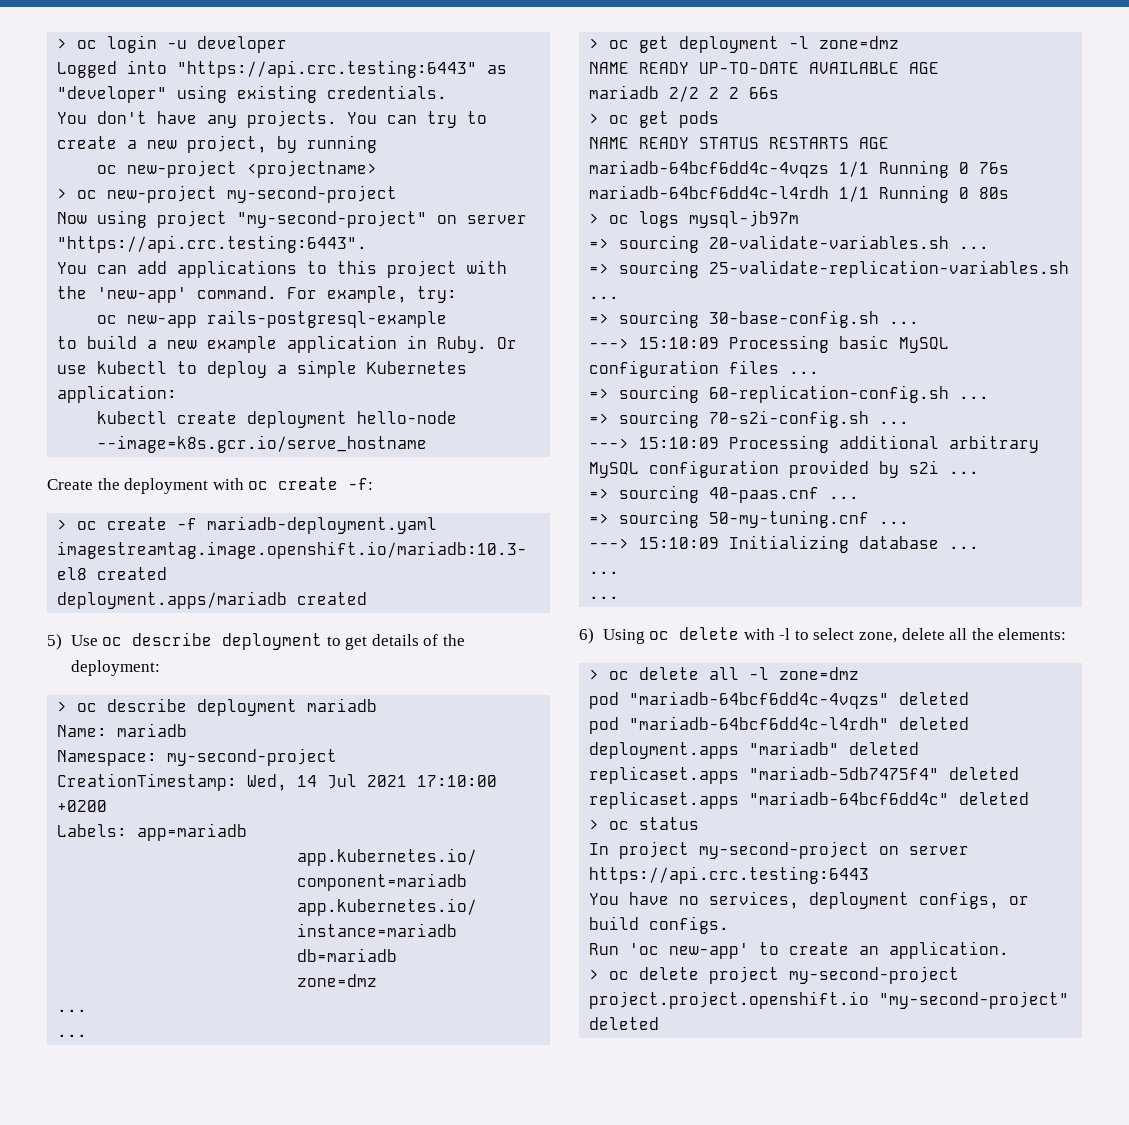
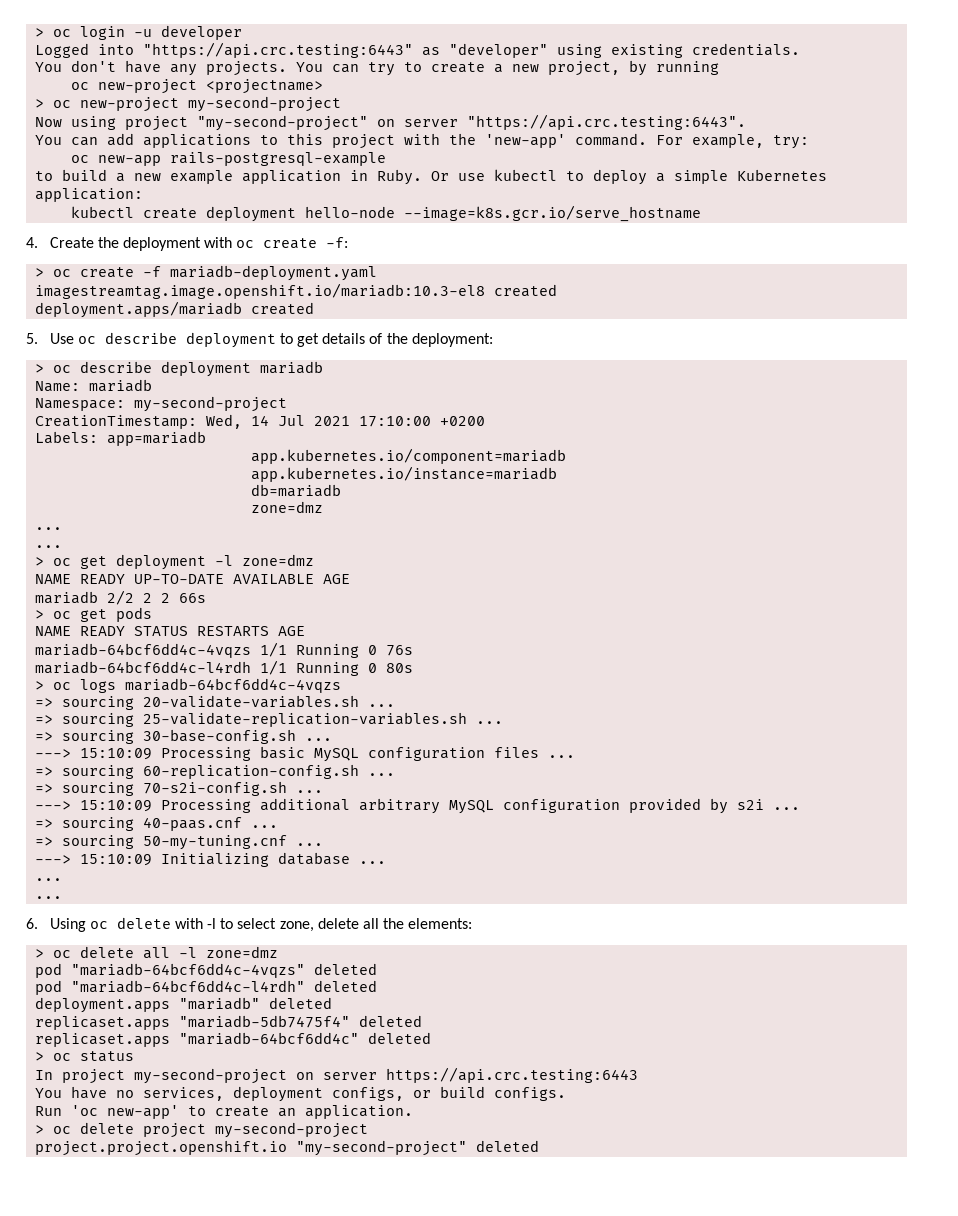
(428, 444) none -> [26,237,38,248] 4.
[47,634,62,650] 5) -> [26,333,38,344] 5.
[689,210,800,228] mysql-jb97m -> [125,678,342,693] mariadb-64bcf6dd4c-4vqzs
[579,628,594,644] 6) -> [26,918,38,929] 6.

